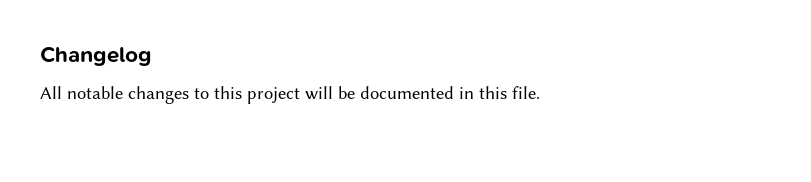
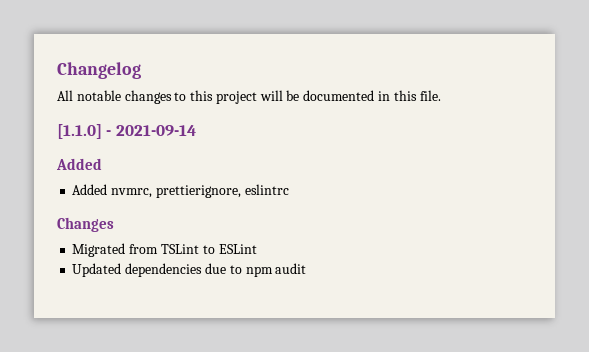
(540, 92) none -> [57,124,196,139] [56,158,102,170] [72,184,289,198] [57,217,114,232] [72,243,257,257] [72,263,307,277] // [1.1.0] - 2021-09-14 // Added // Added nvmrc, prettierignore, eslintrc // Changes // Migrated from TSLint to ESLint // Updated dependencies due to npm audit

